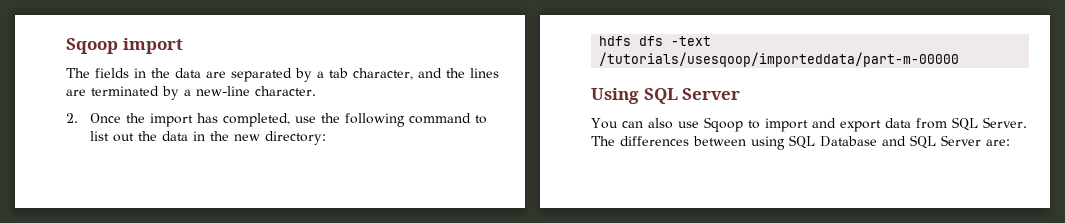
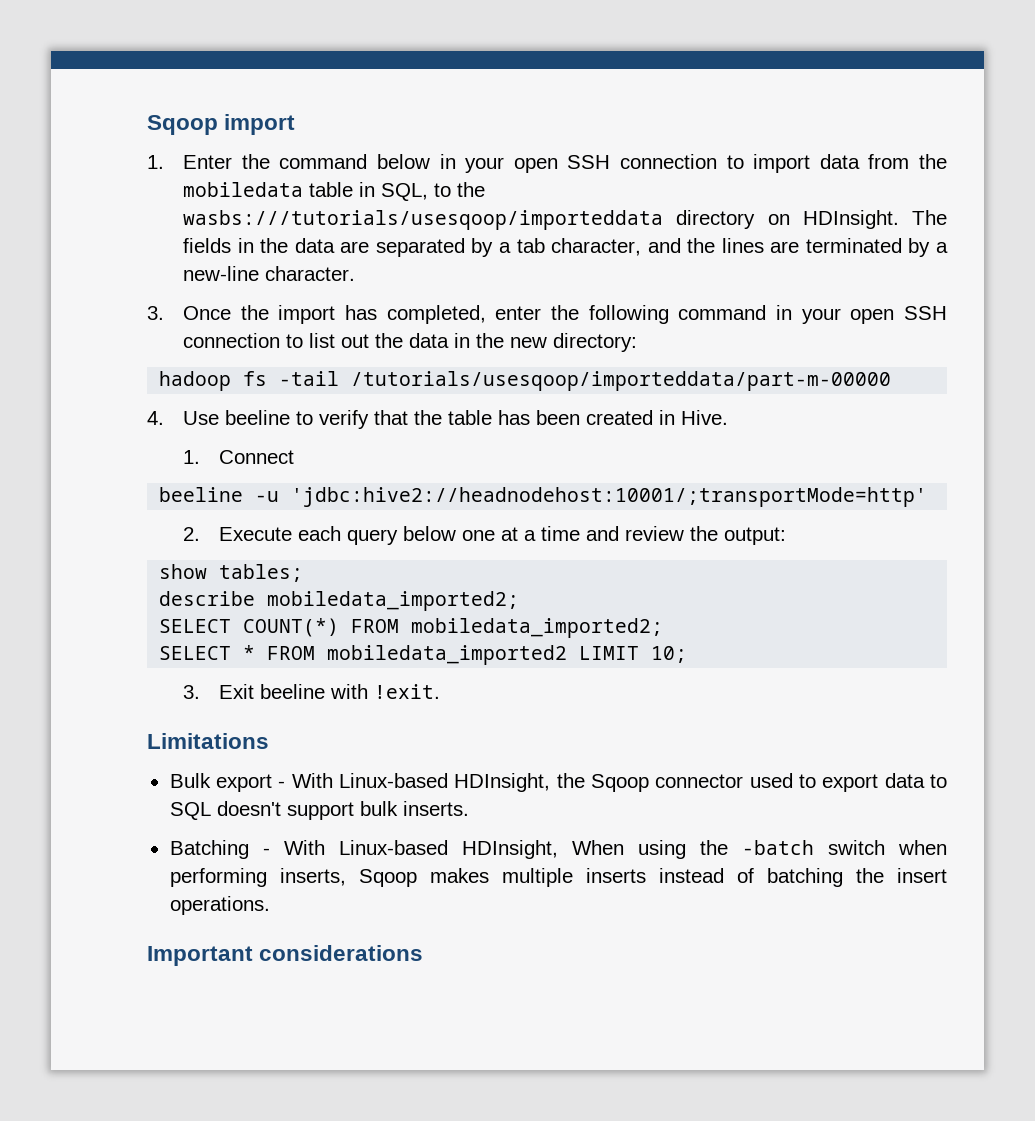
(183, 46) none -> [147,154,948,173] [183,182,486,201] [183,210,899,230] 1. Enter the command below in your open SSH connection to import data from the mobiledata table in SQL, to the wasbs:///tutorials/usesqoop/importeddata directory on HDInsight.
[66,113,78,123] 2. -> [147,306,164,320] 3.
[295,116,317,123] use -> [495,306,542,320] enter
(472, 118) none -> [776,305,947,324] [183,333,281,348] in your open SSH connection
[599,36,712,46] [599,52,960,67] [591,88,741,104] [591,117,1027,132] [591,135,1010,150] hdfs dfs -text /tutorials/usesqoop/importeddata/part-m-00000 // Using SQL Server // You can also use Sqoop to import and export data from SQL Server. The differences between using SQL Database and SQL Server are: -> [159,371,892,391] [147,410,729,429] [183,450,295,464] [159,487,928,507] [183,526,787,545] [159,564,304,582] [159,591,520,611] [159,618,664,638] [159,645,688,665] [183,684,441,699] [147,733,269,749] [169,773,948,792] [169,801,469,820] [169,840,947,859] [169,868,947,887] [169,896,270,915] [147,945,424,966] hadoop fs -tail /tutorials/usesqoop/importeddata/part-m-00000 // 4. Use beeline to verify that the table has been created in Hive. // 1. Connect // beeline -u 'jdbc:hive2://headnodehost:10001/;transportMode=http' // 2. Execute each query below one at a time and review the output: // show tables; // describe mobiledata_imported2; // SELECT COUNT(*) FROM mobiledata_imported2; // SELECT * FROM mobiledata_imported2 LIMIT 10; // 3. Exit beeline with !exit. // Limitations // Bulk export - With Linux-based HDInsight, the Sqoop connector used to export data to SQL doesn't support bulk inserts. // Batching - With Linux-based HDInsight, When using the -batch switch when performing inserts, Sqoop makes multiple inserts instead of batching the insert operations. // Important considerations

